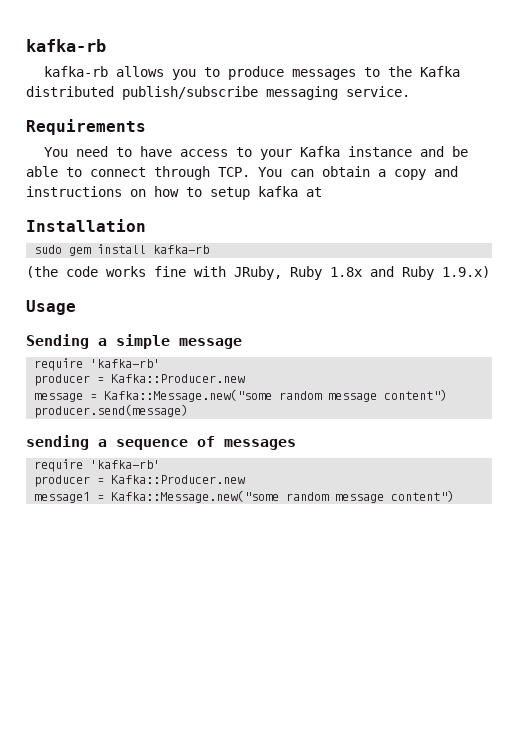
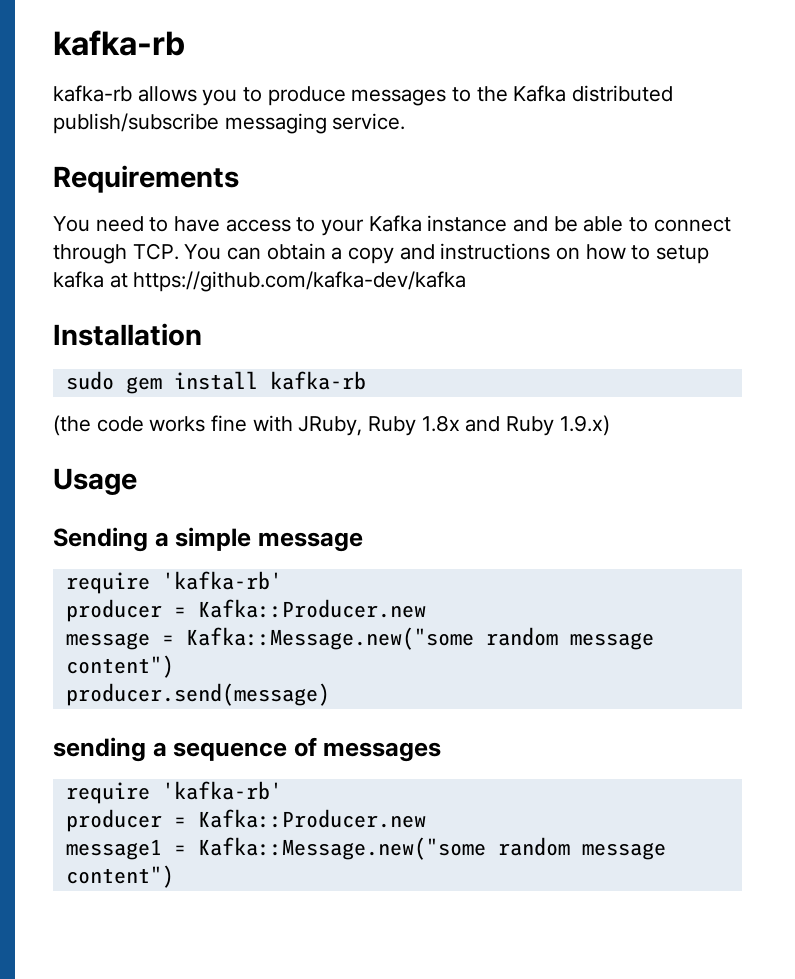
(322, 192) none -> [133,271,467,292] https://github.com/kafka-dev/kafka

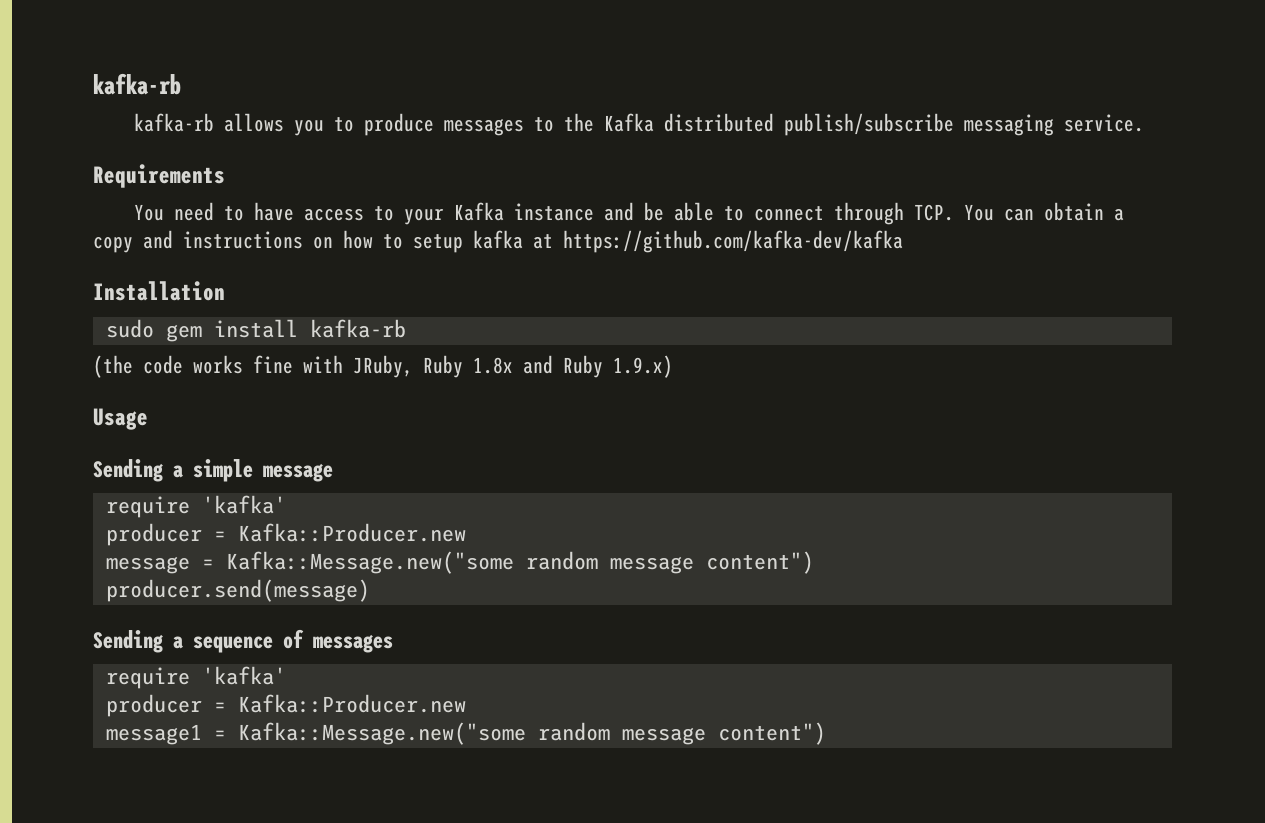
[161,571,282,590] 'kafka-rb' -> [201,495,286,514] 'kafka'
[53,737,146,762] sending -> [93,630,163,653] Sending
[161,781,282,800] 'kafka-rb' -> [201,666,286,685] 'kafka'

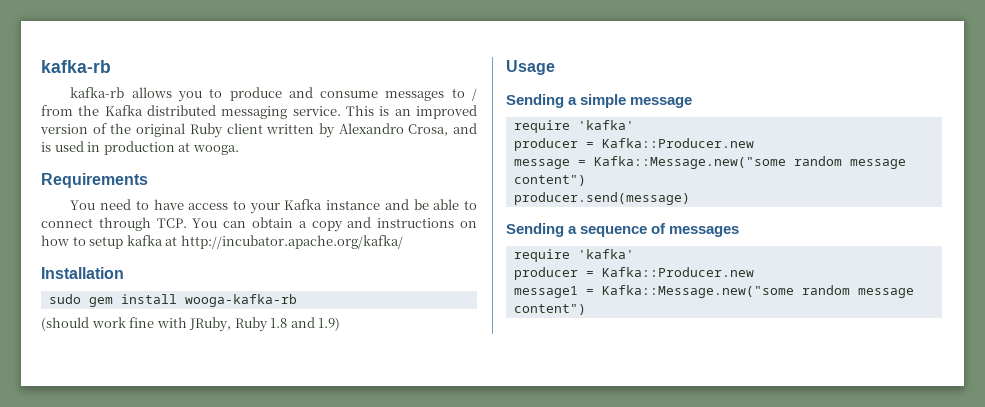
[444,117,555,136] messages to -> [288,87,478,101] [41,105,73,116] and consume messages to / from
[784,113,955,136] publish/subscribe -> (216, 110) none
(1145, 123) none -> [346,105,477,119] [40,123,477,138] [41,141,239,155] This is an improved version of the original Ruby client written by Alexandro Crosa, and is used in production at wooga.
[563,230,903,253] https://github.com/kafka-dev/kafka -> [180,235,403,249] http://incubator.apache.org/kafka/
[309,319,406,338] [93,355,673,378] kafka-rb // (the code works fine with JRuby, Ruby 1.8x and Ruby 1.9.x) -> [184,294,297,307] [41,317,341,332] wooga-kafka-rb // (should work fine with JRuby, Ruby 1.8 and 1.9)

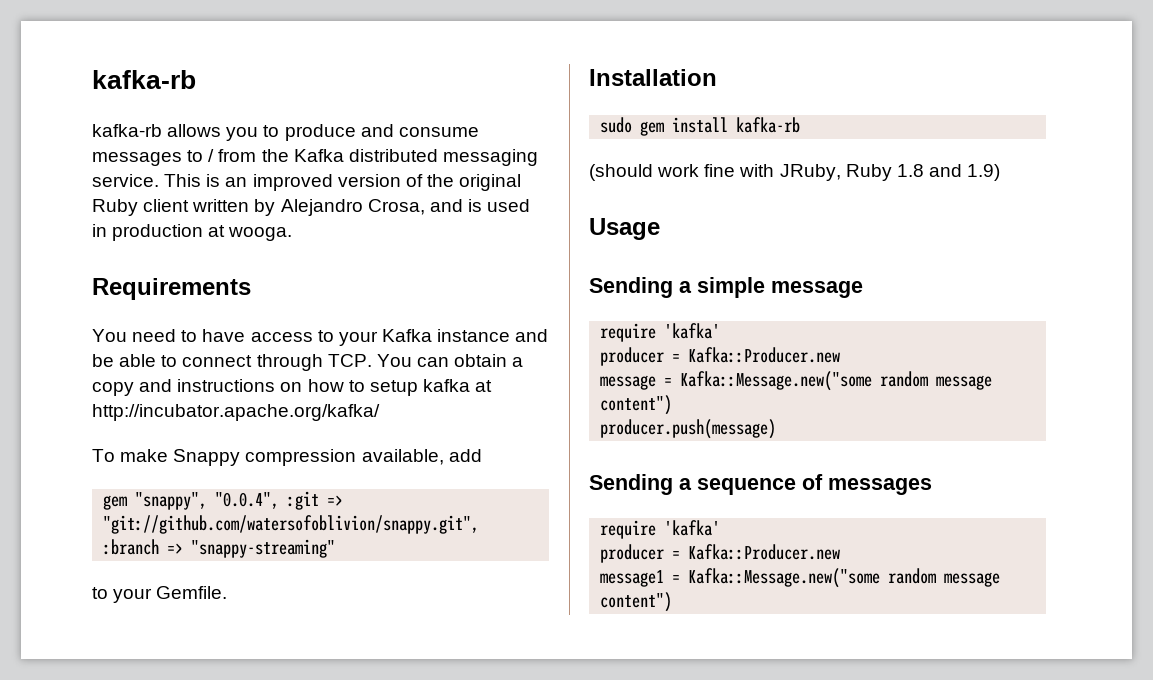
[338,123,404,134] Alexandro -> [280,199,363,216] Alejandro
(403, 242) none -> [92,449,482,466] [103,491,344,510] [103,515,480,534] [103,539,336,558] [92,586,228,603] // To make Snappy compression available, add // gem "snappy", "0.0.4", :git => "git://github.com/watersofoblivion/snappy.git", :branch => "snappy-streaming" // to your Gemfile.
[184,294,297,307] wooga-kafka-rb -> [736,117,801,133] kafka-rb
[513,192,690,205] producer.send(message) -> [600,419,777,439] producer.push(message)

